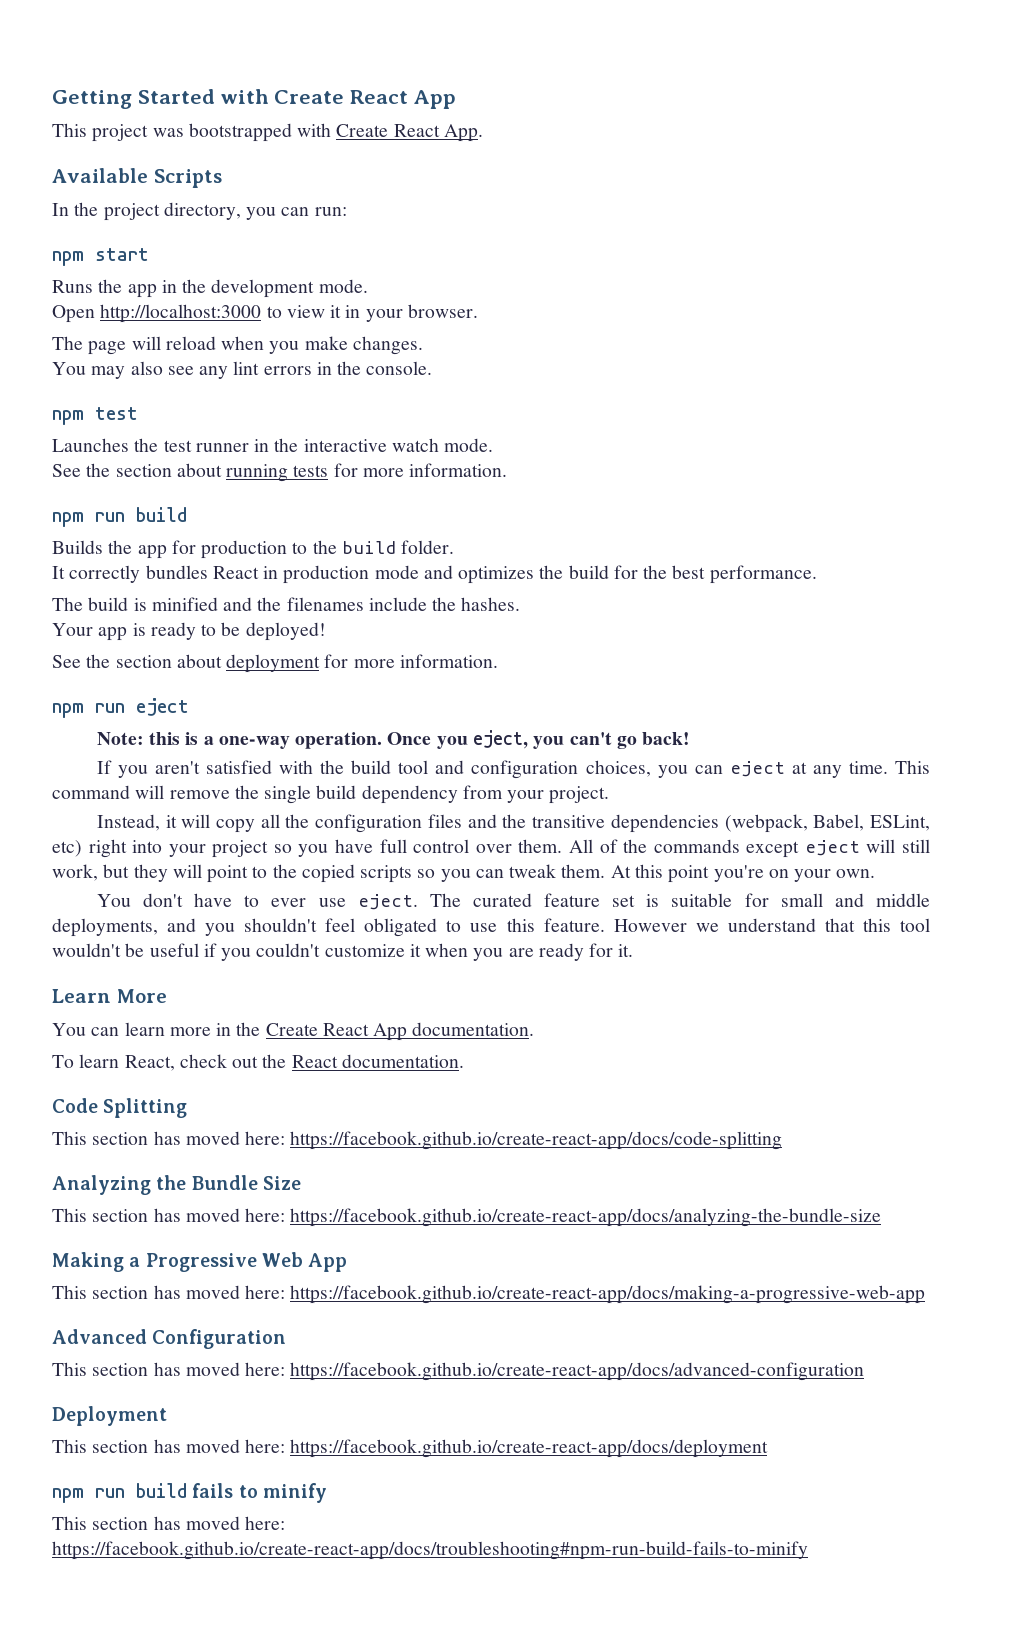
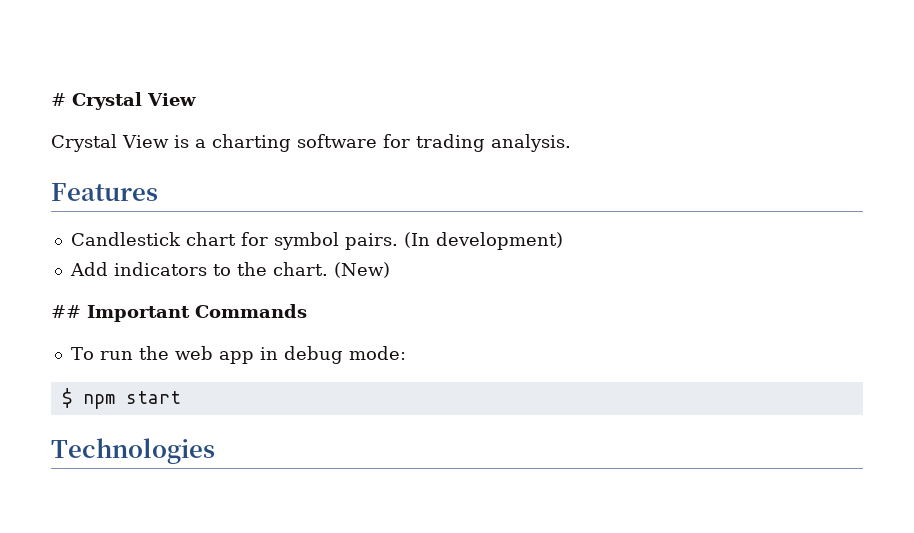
[52,89,457,109] [52,123,483,142] [52,168,222,188] [52,202,347,221] [52,248,149,266] [52,279,368,298] [52,304,478,323] [52,336,423,355] [52,361,433,379] [52,407,138,425] [52,438,494,452] [52,463,508,482] [52,507,187,527] [52,540,455,559] [52,565,817,584] [52,597,521,611] [52,622,326,641] [52,654,498,673] [52,698,189,718] [96,730,691,749] [96,760,931,779] [52,785,610,804] [96,814,930,833] [52,839,930,858] [52,864,876,883] [96,893,930,910] [52,918,931,937] [52,943,634,961] [52,989,167,1003] [52,1022,535,1041] [52,1054,464,1071] [52,1098,188,1118] [52,1131,783,1150] [52,1175,301,1195] [52,1208,882,1227] [52,1252,348,1272] [52,1285,926,1304] [52,1329,287,1349] [52,1362,865,1381] [52,1406,167,1426] [52,1439,769,1458] [52,1483,327,1503] [52,1516,286,1530] [52,1541,808,1560] Getting Started with Create React App // This project was bootstrapped with Create React App. // Available Scripts // In the project directory, you can run: // npm start // Runs the app in the development mode. // Open http://localhost:3000 to view it in your browser. // The page will reload when you make changes. // You may also see any lint errors in the console. // npm test // Launches the test runner in the interactive watch mode. // See the section about running tests for more information. // npm run build // Builds the app for production to the build folder. // It correctly bundles React in production mode and optimizes the build for the best performance. // The build is minified and the filenames include the hashes. // Your app is ready to be deployed! // See the section about deployment for more information. // npm run eject // Note: this is a one-way operation. Once you eject, you can't go back! // If you aren't satisfied with the build tool and configuration choices, you can eject at any time. This command will remove the single build dependency from your project. // Instead, it will copy all the configuration files and the transitive dependencies (webpack, Babel, ESLint, etc) right into your project so you have full control over them. All of the commands except eject will still work, but they will point to the copied scripts so you can tweak them. At this point you're on your own. // You don't have to ever use eject. The curated feature set is suitable for small and middle deployments, and you shouldn't feel obligated to use this feature. However we understand that this tool wouldn't be useful if you couldn't customize it when you are ready for it. // Learn More // You can learn more in the Create React App documentation. // To learn React, check out the React documentation. // Code Splitting // This section has moved here: https://facebook.github.io/create-react-app/docs/code-splitting // Analyzing the Bundle Size // This section has moved here: https://facebook.github.io/create-react-app/docs/analyzing-the-bundle-size // Making a Progressive Web App // This section has moved here: https://facebook.github.io/create-react-app/docs/making-a-progressive-web-app // Advanced Configuration // This section has moved here: https://facebook.github.io/create-react-app/docs/advanced-configuration // Deployment // This section has moved here: https://facebook.github.io/create-react-app/docs/deployment // npm run build fails to minify // This section has moved here: https://facebook.github.io/create-react-app/docs/troubleshooting#npm-run-build-fails-to-minify -> [51,92,196,110] [51,134,571,152] [51,183,158,201] [70,232,563,250] [69,262,390,278] [51,304,307,322] [70,346,406,364] [61,388,181,409] [51,438,215,464] # Crystal View // Crystal View is a charting software for trading analysis. // Features // Candlestick chart for symbol pairs. (In development) // Add indicators to the chart. (New) // ## Important Commands // To run the web app in debug mode: // $ npm start // Technologies

